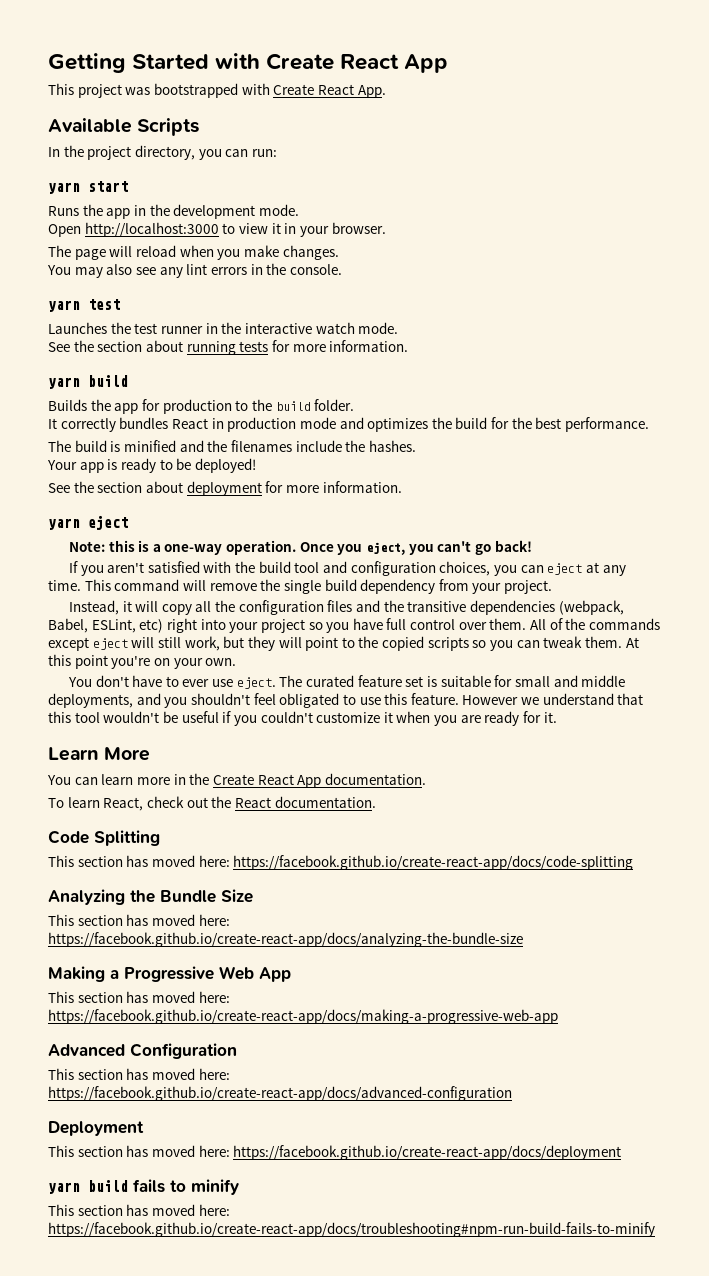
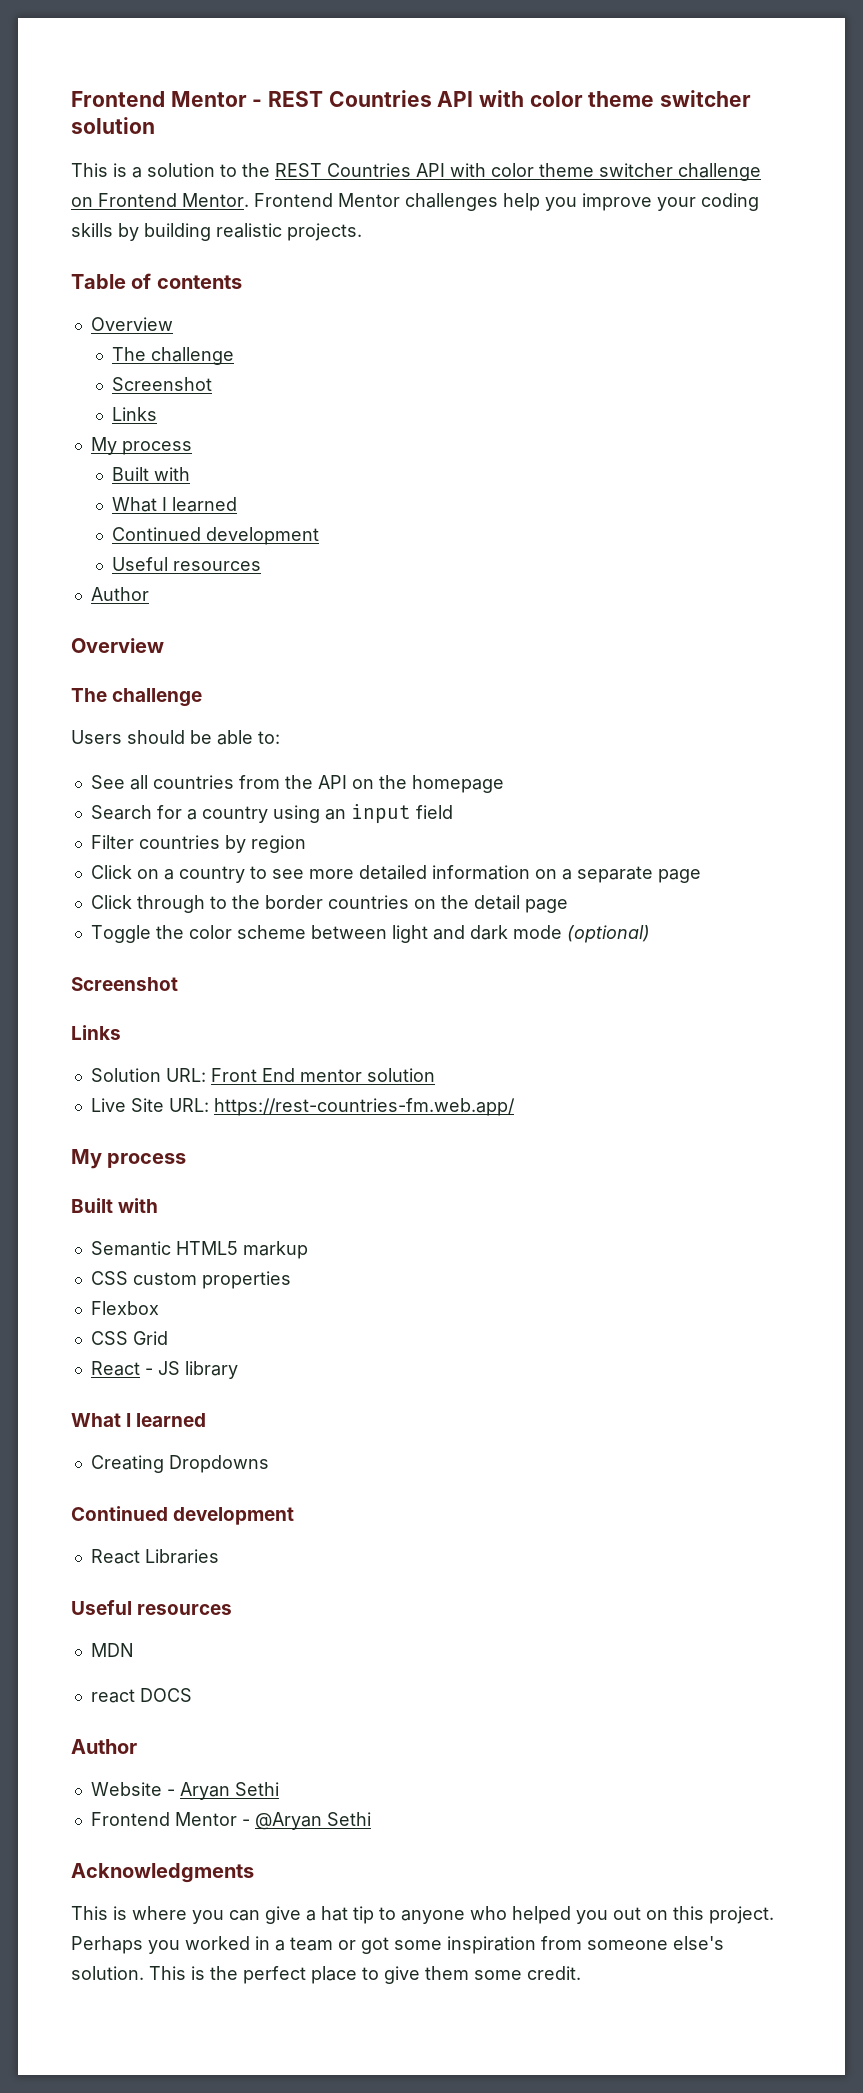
[48,53,449,73] [48,83,386,98] [48,118,200,136] [48,145,277,160] [48,181,128,194] [48,204,299,219] [48,222,386,237] [48,245,339,260] [47,263,342,278] [48,299,120,312] [48,322,399,334] [48,340,409,355] [48,375,128,389] [48,399,355,414] [48,417,650,432] [48,440,416,452] [47,458,256,473] [48,481,402,496] [48,515,128,530] [68,540,532,555] [68,561,626,576] [48,579,553,594] [68,600,624,615] [48,618,660,633] [48,636,639,651] [48,654,237,669] [67,675,626,689] [48,693,644,708] [48,711,557,726] [48,747,151,761] [47,773,426,788] [48,796,376,811] [48,830,160,846] [48,855,634,870] [48,889,253,905] [48,914,230,926] [48,932,523,947] [48,966,291,982] [48,991,230,1003] [48,1009,558,1024] [48,1043,237,1059] [48,1068,230,1080] [48,1086,512,1101] [48,1121,144,1136] [48,1145,622,1160] [48,1179,239,1195] [48,1204,230,1216] [48,1222,655,1237] Getting Started with Create React App // This project was bootstrapped with Create React App. // Available Scripts // In the project directory, you can run: // yarn start // Runs the app in the development mode. // Open http://localhost:3000 to view it in your browser. // The page will reload when you make changes. // You may also see any lint errors in the console. // yarn test // Launches the test runner in the interactive watch mode. // See the section about running tests for more information. // yarn build // Builds the app for production to the build folder. // It correctly bundles React in production mode and optimizes the build for the best performance. // The build is minified and the filenames include the hashes. // Your app is ready to be deployed! // See the section about deployment for more information. // yarn eject // Note: this is a one-way operation. Once you eject, you can't go back! // If you aren't satisfied with the build tool and configuration choices, you can eject at any time. This command will remove the single build dependency from your project. // Instead, it will copy all the configuration files and the transitive dependencies (webpack, Babel, ESLint, etc) right into your project so you have full control over them. All of the commands except eject will still work, but they will point to the copied scripts so you can tweak them. At this point you're on your own. // You don't have to ever use eject. The curated feature set is suitable for small and middle deployments, and you shouldn't feel obligated to use this feature. However we understand that this tool wouldn't be useful if you couldn't customize it when you are ready for it. // Learn More // You can learn more in the Create React App documentation. // To learn React, check out the React documentation. // Code Splitting // This section has moved here: https://facebook.github.io/create-react-app/docs/code-splitting // Analyzing the Bundle Size // This section has moved here: https://facebook.github.io/create-react-app/docs/analyzing-the-bundle-size // Making a Progressive Web App // This section has moved here: https://facebook.github.io/create-react-app/docs/making-a-progressive-web-app // Advanced Configuration // This section has moved here: https://facebook.github.io/create-react-app/docs/advanced-configuration // Deployment // This section has moved here: https://facebook.github.io/create-react-app/docs/deployment // yarn build fails to minify // This section has moved here: https://facebook.github.io/create-react-app/docs/troubleshooting#npm-run-build-fails-to-minify -> [71,90,752,107] [71,117,155,134] [71,163,761,181] [71,193,759,211] [71,223,362,241] [71,273,242,289] [90,317,173,331] [111,347,234,365] [111,377,212,391] [111,407,157,421] [90,437,192,455] [111,467,190,481] [111,497,237,512] [111,527,319,545] [111,557,261,571] [90,587,149,601] [71,638,164,653] [71,688,203,707] [71,730,280,745] [90,775,504,793] [90,804,453,824] [90,835,306,853] [90,865,701,883] [90,895,568,913] [90,925,650,943] [71,977,178,991] [71,1025,121,1040] [90,1068,435,1082] [90,1098,515,1116] [71,1149,187,1169] [71,1198,159,1213] [90,1241,308,1259] [90,1271,291,1289] [90,1301,159,1315] [90,1331,168,1345] [90,1361,238,1379] [71,1413,207,1427] [90,1455,269,1473] [71,1506,295,1525] [90,1549,219,1564] [71,1600,233,1615] [90,1643,134,1657] [90,1688,192,1703] [71,1739,137,1754] [90,1782,279,1800] [90,1812,371,1830] [71,1863,254,1883] [71,1906,774,1924] [71,1936,724,1954] [71,1966,581,1984] Frontend Mentor - REST Countries API with color theme switcher solution // This is a solution to the REST Countries API with color theme switcher challenge on Frontend Mentor. Frontend Mentor challenges help you improve your coding skills by building realistic projects. // Table of contents // Overview // The challenge // Screenshot // Links // My process // Built with // What I learned // Continued development // Useful resources // Author // Overview // The challenge // Users should be able to: // See all countries from the API on the homepage // Search for a country using an input field // Filter countries by region // Click on a country to see more detailed information on a separate page // Click through to the border countries on the detail page // Toggle the color scheme between light and dark mode (optional) // Screenshot // Links // Solution URL: Front End mentor solution // Live Site URL: https://rest-countries-fm.web.app/ // My process // Built with // Semantic HTML5 markup // CSS custom properties // Flexbox // CSS Grid // React - JS library // What I learned // Creating Dropdowns // Continued development // React Libraries // Useful resources // MDN // react DOCS // Author // Website - Aryan Sethi // Frontend Mentor - @Aryan Sethi // Acknowledgments // This is where you can give a hat tip to anyone who helped you out on this project. Perhaps you worked in a team or got some inspiration from someone else's solution. This is the perfect place to give them some credit.

